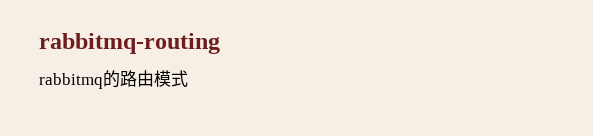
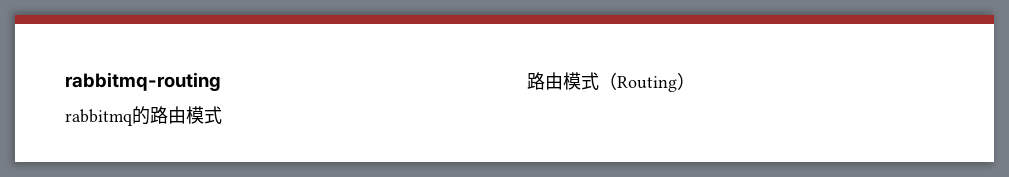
(188, 78) none -> [527,72,695,92] // 路由模式（Routing）

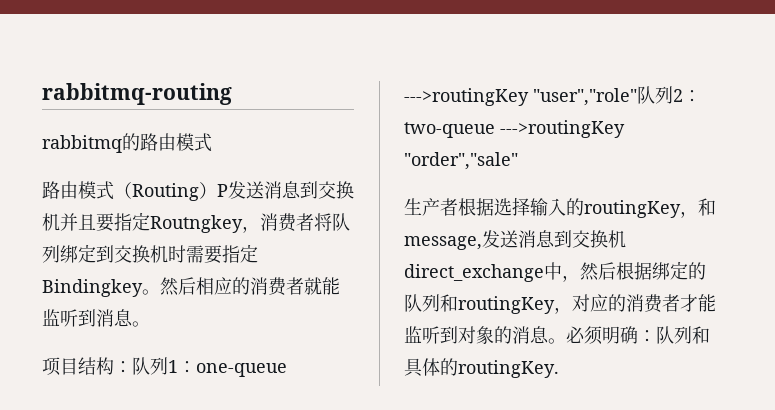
(695, 81) none -> [217,181,354,199] [42,212,350,233] [42,244,258,264] [42,277,340,297] [42,309,150,327] [42,357,287,377] [404,86,701,106] [404,120,625,138] [404,152,518,170] [404,197,716,218] [404,230,626,250] [404,261,706,282] [404,294,716,314] [404,326,710,345] [404,358,559,378] P发送消息到交换机并且要指定Routngkey，消费者将队列绑定到交换机时需要指定Bindingkey。然后相应的消费者就能监听到消息。 // 项目结构：队列1：one-queue --->routingKey "user","role"队列2：two-queue --->routingKey "order","sale" // 生产者根据选择输入的routingKey，和message,发送消息到交换机direct_exchange中，然后根据绑定的队列和routingKey，对应的消费者才能监听到对象的消息。必须明确：队列和具体的routingKey.

